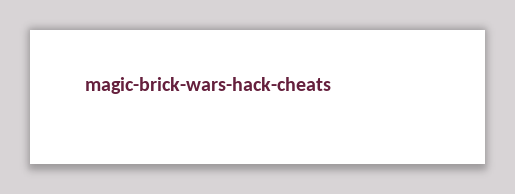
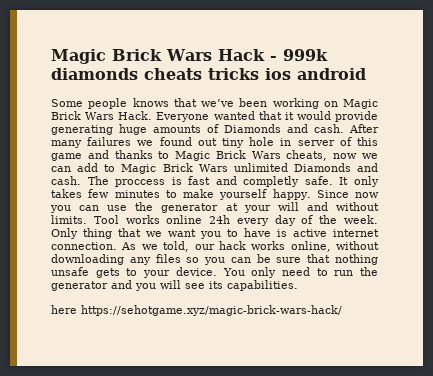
[85,77,331,94] magic-brick-wars-hack-cheats -> [51,49,328,64] [51,68,366,80] [51,98,378,109] [51,111,378,122] [51,124,379,135] [51,137,378,148] [51,150,378,161] [51,163,378,174] [51,176,379,187] [51,189,379,200] [50,202,379,213] [51,215,378,226] [51,228,379,239] [51,241,379,252] [51,254,378,265] [51,267,378,278] [51,280,298,291] [51,305,342,316] Magic Brick Wars Hack - 999k diamonds cheats tricks ios android // Some people knows that we’ve been working on Magic Brick Wars Hack. Everyone wanted that it would provide generating huge amounts of Diamonds and cash. After many failures we found out tiny hole in server of this game and thanks to Magic Brick Wars cheats, now we can add to Magic Brick Wars unlimited Diamonds and cash. The proccess is fast and completly safe. It only takes few minutes to make yourself happy. Since now you can use the generator at your will and without limits. Tool works online 24h every day of the week. Only thing that we want you to have is active internet connection. As we told, our hack works online, without downloading any files so you can be sure that nothing unsafe gets to your device. You only need to run the generator and you will see its capabilities. // here https://sehotgame.xyz/magic-brick-wars-hack/

